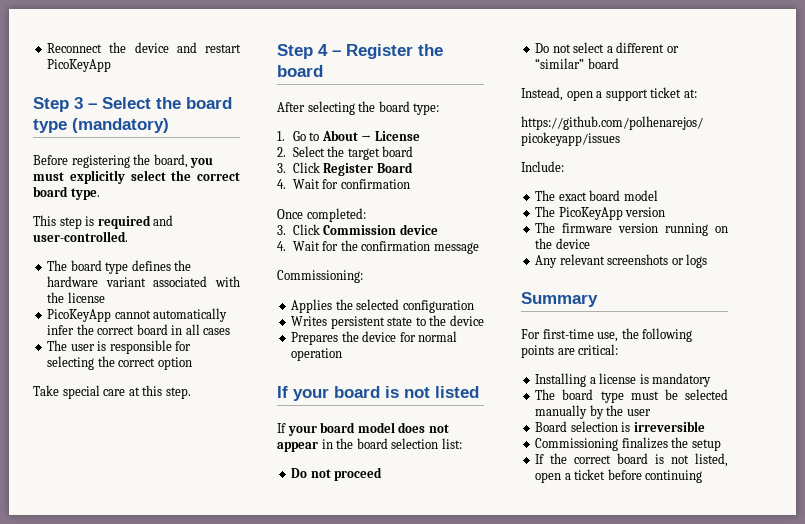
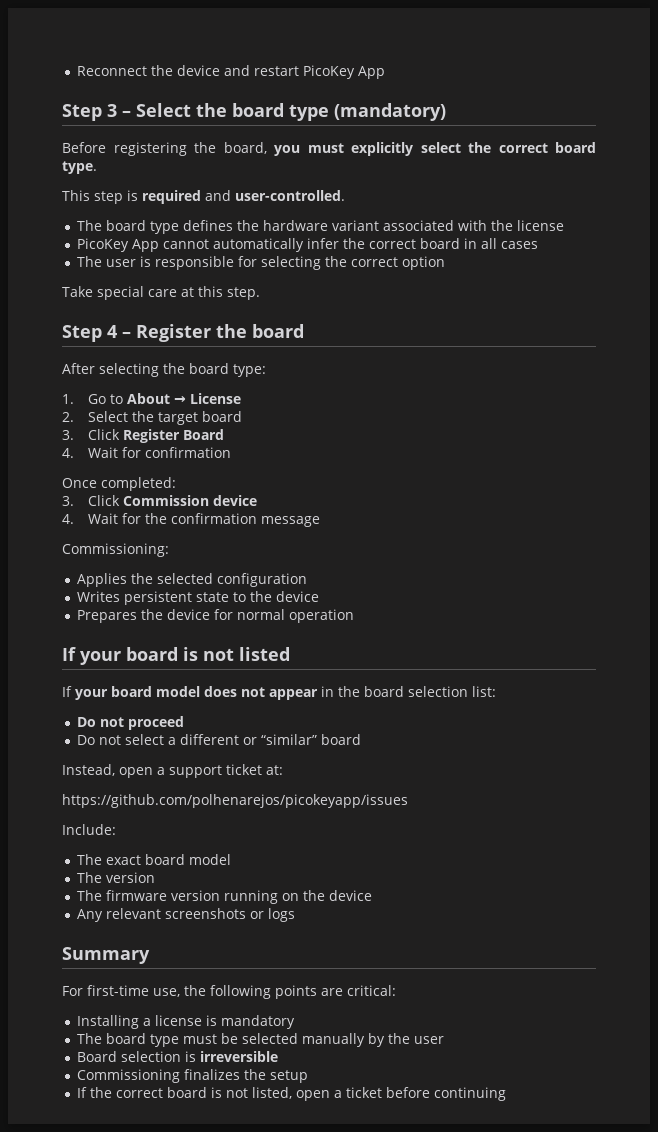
[47,59,112,72] PicoKeyApp -> [302,65,385,79] PicoKey App
[47,309,112,322] PicoKeyApp -> [76,238,159,252] PicoKey App
[558,207,623,220] PicoKeyApp -> (102, 877) none

